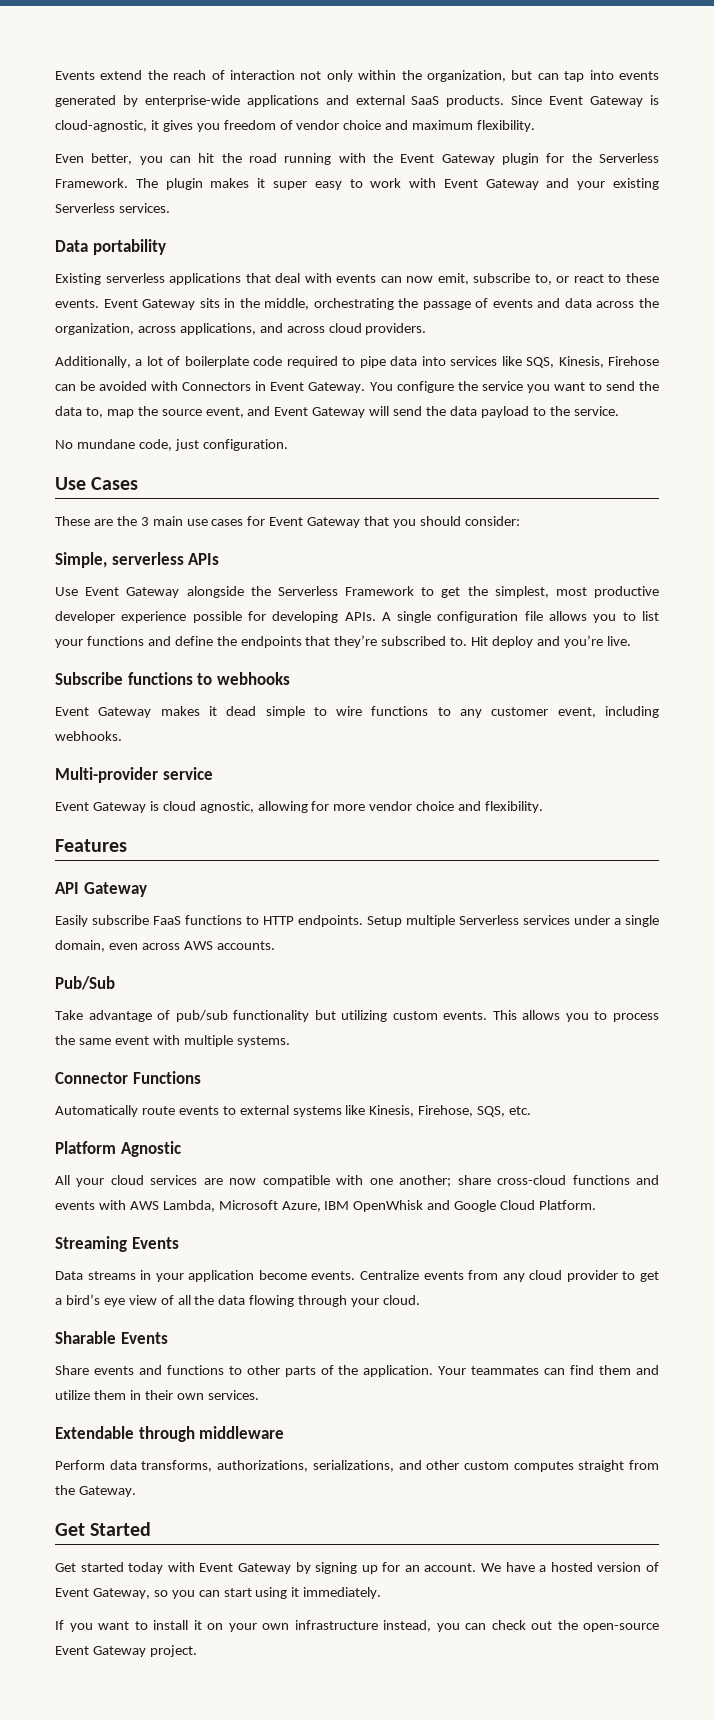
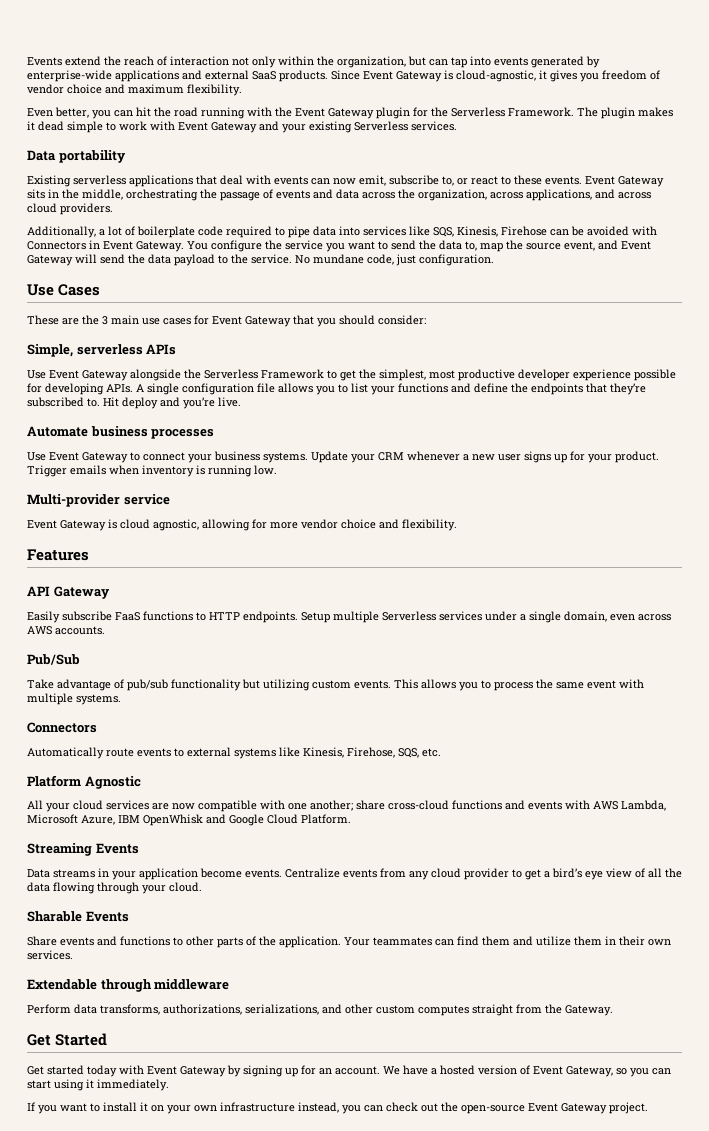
[272,181,342,190] super easy -> [38,121,103,133] dead simple
(619, 411) // -> (292, 259) none
[55,672,290,685] [55,706,660,718] [55,731,122,741] Subscribe functions to webhooks // Event Gateway makes it dead simple to wire functions to any customer event, including webhooks. -> [27,426,215,439] [27,451,659,463] [27,465,277,477] Automate business processes // Use Event Gateway to connect your business systems. Update your CRM whenever a new user signs up for your product. Trigger emails when inventory is running low.
[55,1071,201,1084] Connector Functions -> [27,722,97,733] Connectors

